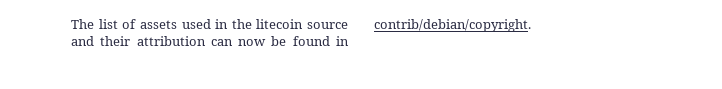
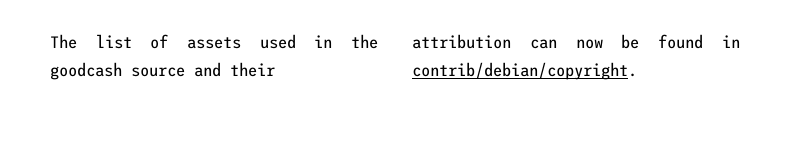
[256,19,304,29] litecoin -> [50,62,122,80] goodcash

